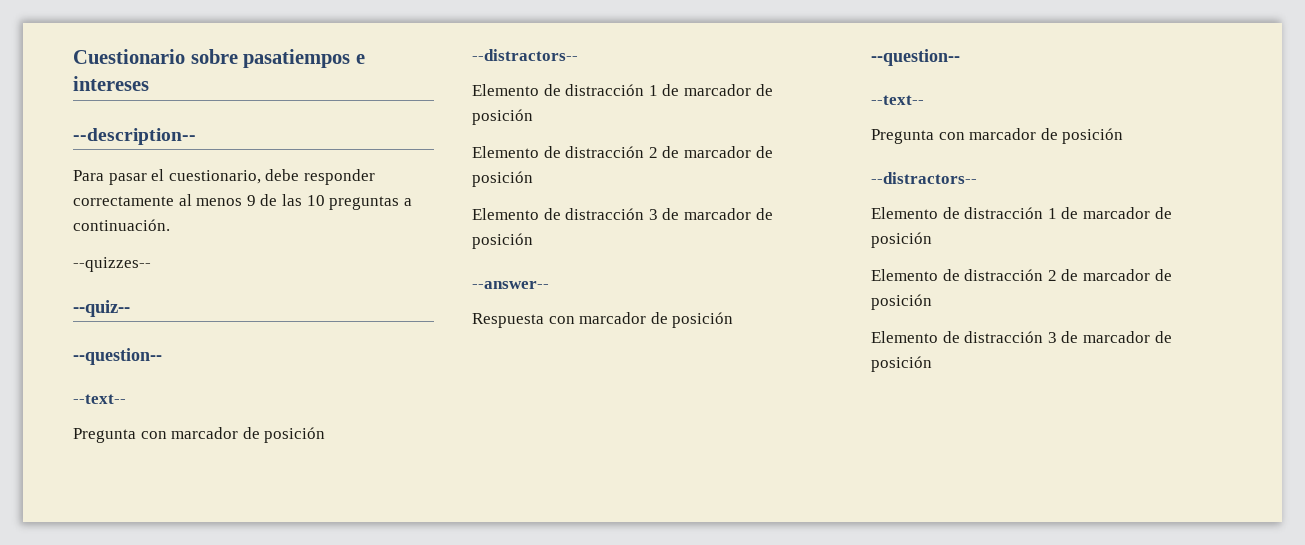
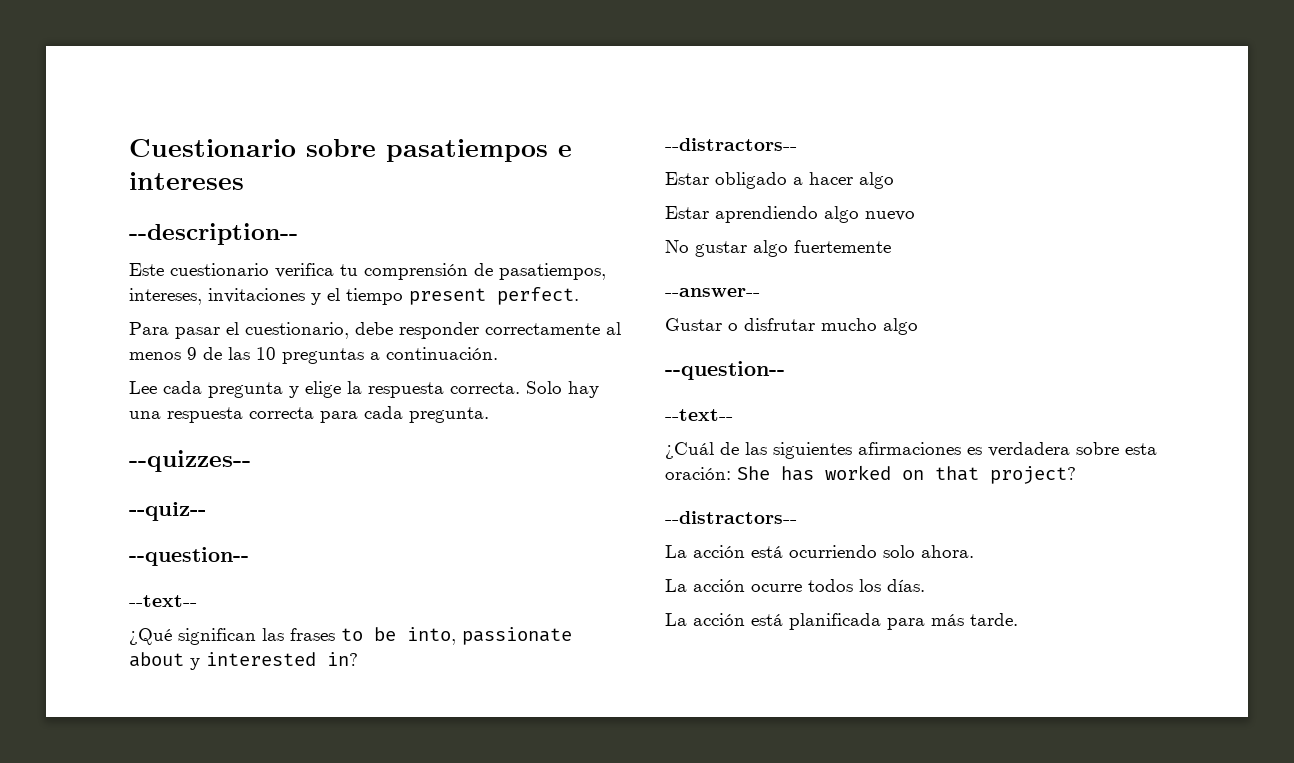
(196, 136) none -> [129,263,606,280] [129,287,579,305] // Este cuestionario verifica tu comprensión de pasatiempos, intereses, invitaciones y el tiempo present perfect.
[73,257,151,272] [73,300,130,317] [73,348,162,365] [73,394,126,404] [73,427,326,443] [472,49,578,61] [472,84,773,96] [472,109,533,125] [472,146,773,158] [472,171,533,187] [472,208,773,220] [472,233,533,249] [472,281,549,289] [472,312,734,328] [871,49,960,66] [871,95,924,105] [871,128,1124,144] [871,172,977,184] [871,207,1172,219] [871,232,932,248] [871,269,1172,281] [871,294,932,310] [871,331,1172,343] [871,356,932,372] --quizzes-- // --quiz-- // --question-- // --text-- // Pregunta con marcador de posición // --distractors-- // Elemento de distracción 1 de marcador de posición // Elemento de distracción 2 de marcador de posición // Elemento de distracción 3 de marcador de posición // --answer-- // Respuesta con marcador de posición // --question-- // --text-- // Pregunta con marcador de posición // --distractors-- // Elemento de distracción 1 de marcador de posición // Elemento de distracción 2 de marcador de posición // Elemento de distracción 3 de marcador de posición -> [129,381,599,398] [129,406,489,423] [129,450,251,472] [129,502,206,521] [129,547,249,566] [129,595,197,607] [129,627,572,645] [129,652,358,670] [665,138,797,151] [665,172,894,189] [665,206,915,223] [665,240,891,257] [665,288,760,297] [665,318,918,335] [665,361,785,380] [665,409,733,421] [665,442,1157,459] [665,465,1076,484] [665,511,797,524] [665,545,974,558] [665,579,925,592] [665,613,1018,630] Lee cada pregunta y elige la respuesta correcta. Solo hay una respuesta correcta para cada pregunta. // --quizzes-- // --quiz-- // --question-- // --text-- // ¿Qué significan las frases to be into, passionate about y interested in? // --distractors-- // Estar obligado a hacer algo // Estar aprendiendo algo nuevo // No gustar algo fuertemente // --answer-- // Gustar o disfrutar mucho algo // --question-- // --text-- // ¿Cuál de las siguientes afirmaciones es verdadera sobre esta oración: She has worked on that project? // --distractors-- // La acción está ocurriendo solo ahora. // La acción ocurre todos los días. // La acción está planificada para más tarde.

